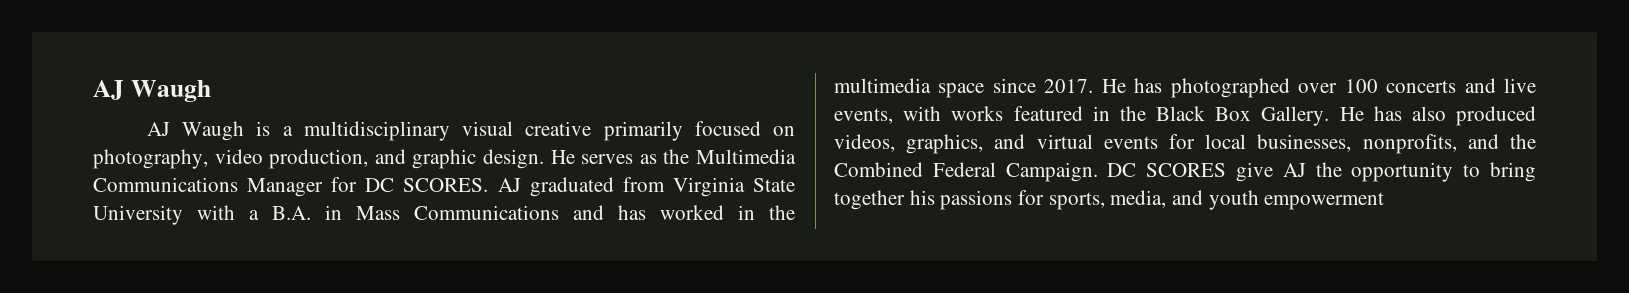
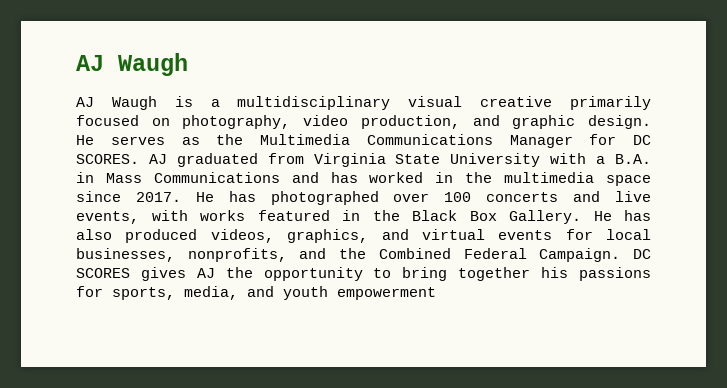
[1236,162,1273,182] give -> [140,267,186,281] gives

